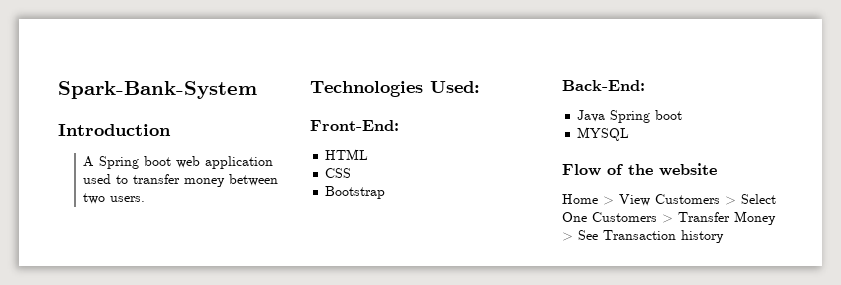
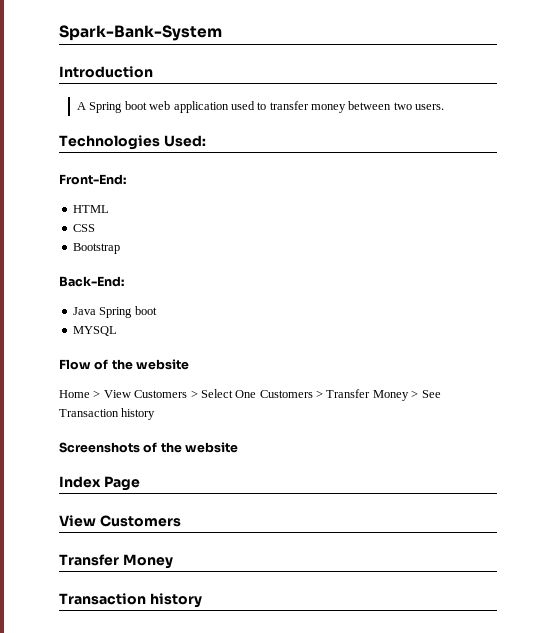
(724, 236) none -> [59,442,239,453] [59,476,140,491] [59,515,181,527] [59,554,173,569] [59,593,202,608] // Screenshots of the website // Index Page // View Customers // Transfer Money // Transaction history

